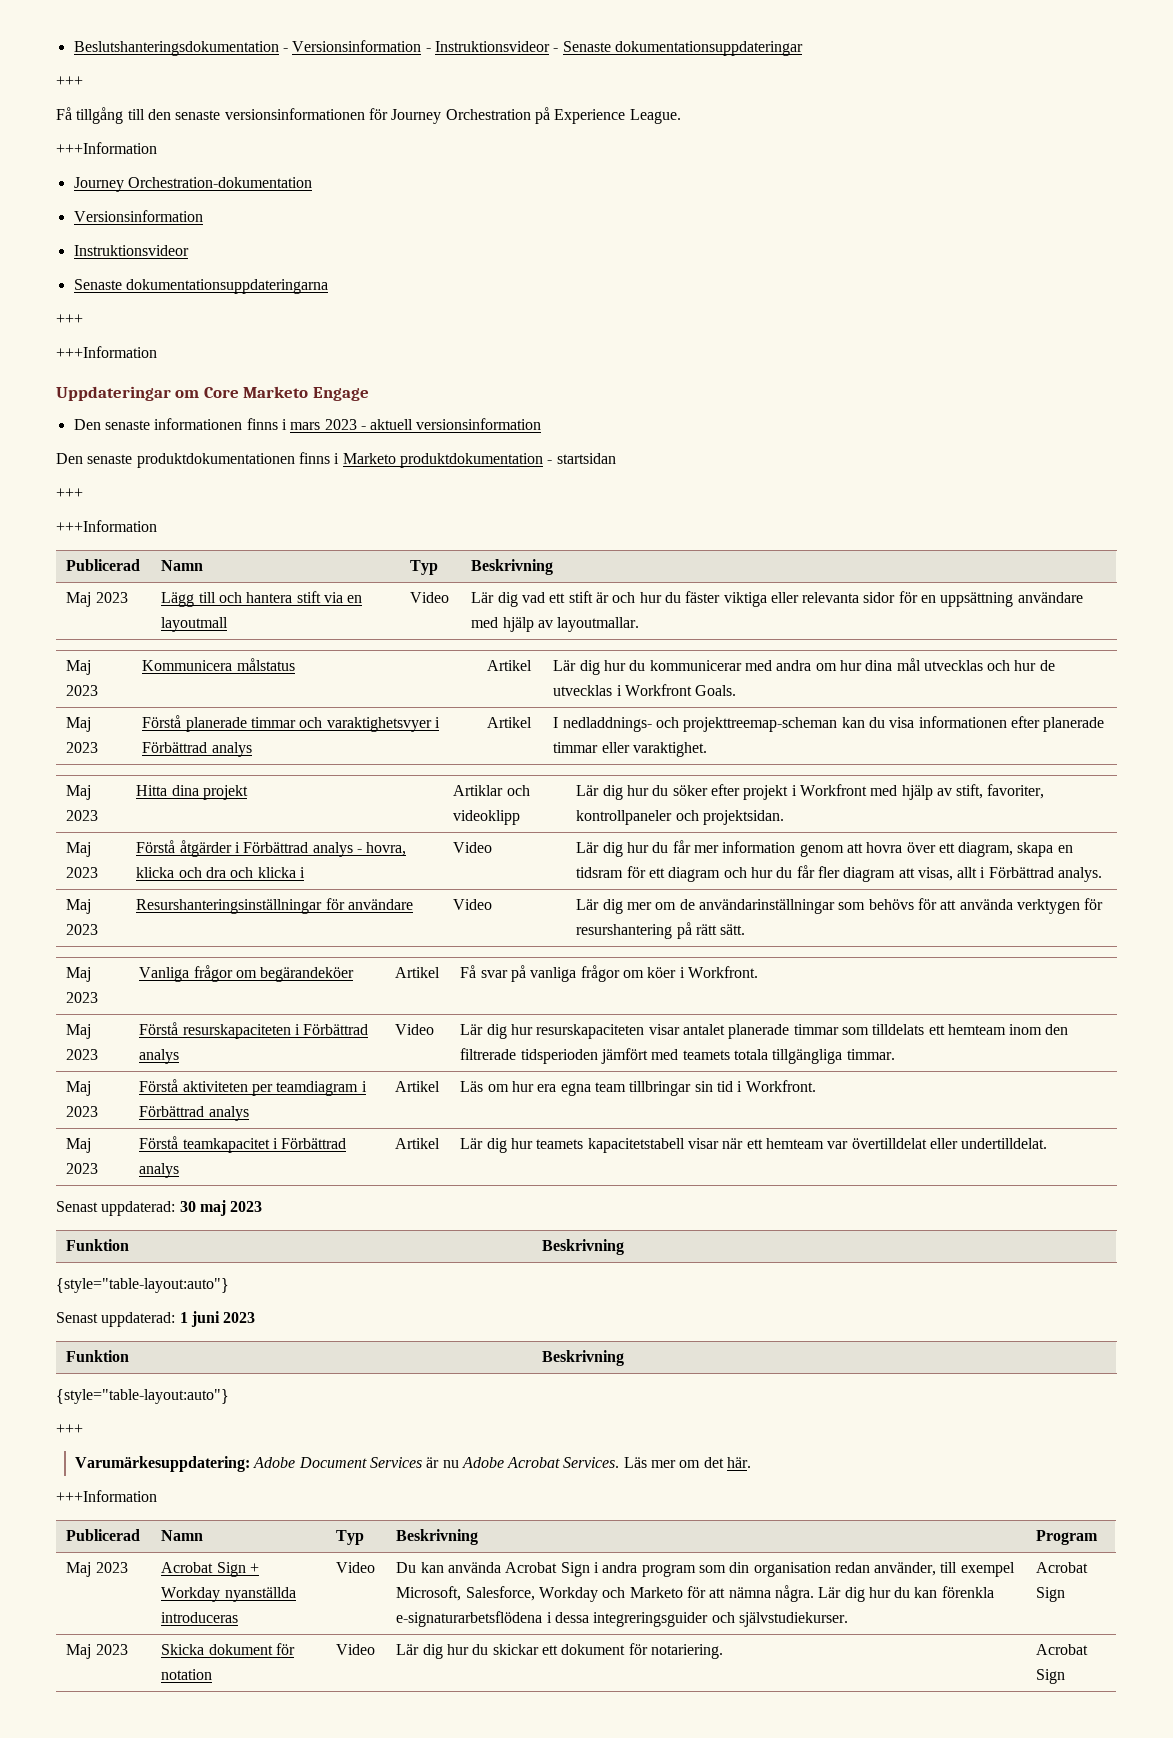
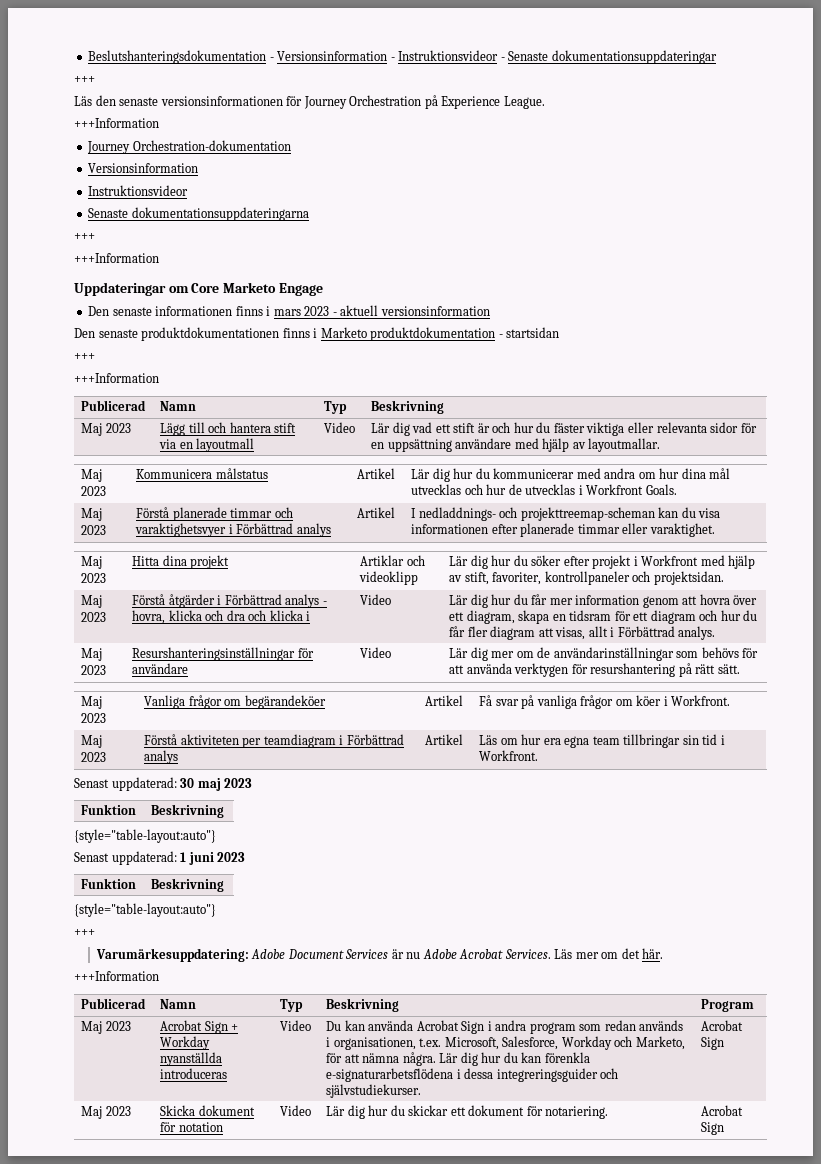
[56,107,145,124] Få tillgång till -> [74,96,92,106] Läs
[66,1024,92,1039] [66,1049,99,1060] [139,1022,369,1039] [139,1049,180,1064] [395,1024,435,1035] [460,1024,1069,1039] [460,1048,895,1064] // Maj 2023 | Förstå resurskapaciteten i Förbättrad analys | Video | Lär dig hur resurskapaciteten visar antalet planerade timmar som tilldelats ett hemteam inom den filtrerade tidsperioden jämfört med teamets totala tillgängliga timmar. -> (731, 700) none
[66,1138,92,1153] [66,1163,99,1174] [139,1136,347,1153] [139,1163,180,1178] [395,1138,441,1149] [460,1138,1048,1153] // Maj 2023 | Förstå teamkapacitet i Förbättrad analys | Artikel | Lär dig hur teamets kapacitetstabell visar när ett hemteam var övertilldelat eller undertilldelat. -> (539, 755) none
[729,1562,1015,1577] din organisation redan använder, till exempel -> [604,1020,684,1031] [326,1037,442,1050] redan används i organisationen, t.ex.
[629,1587,683,1598] Marketo -> [635,1036,685,1050] Marketo,

